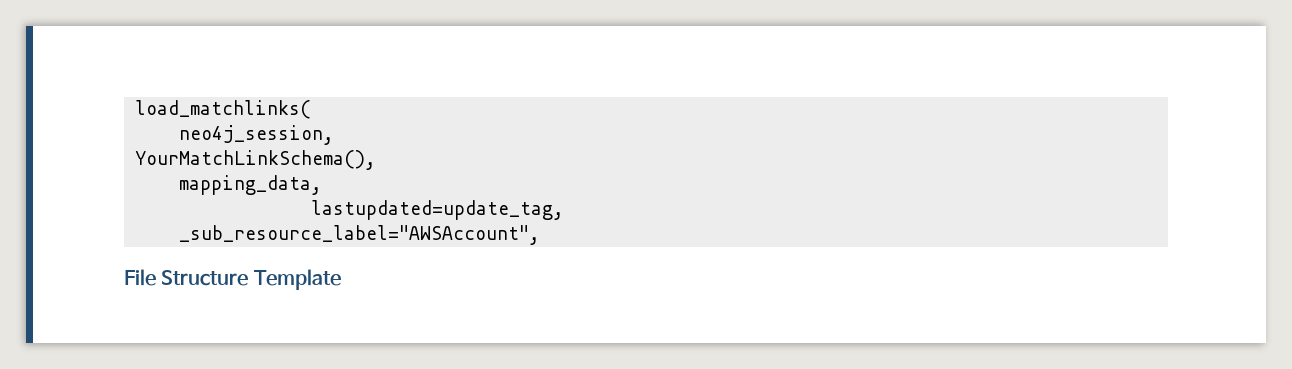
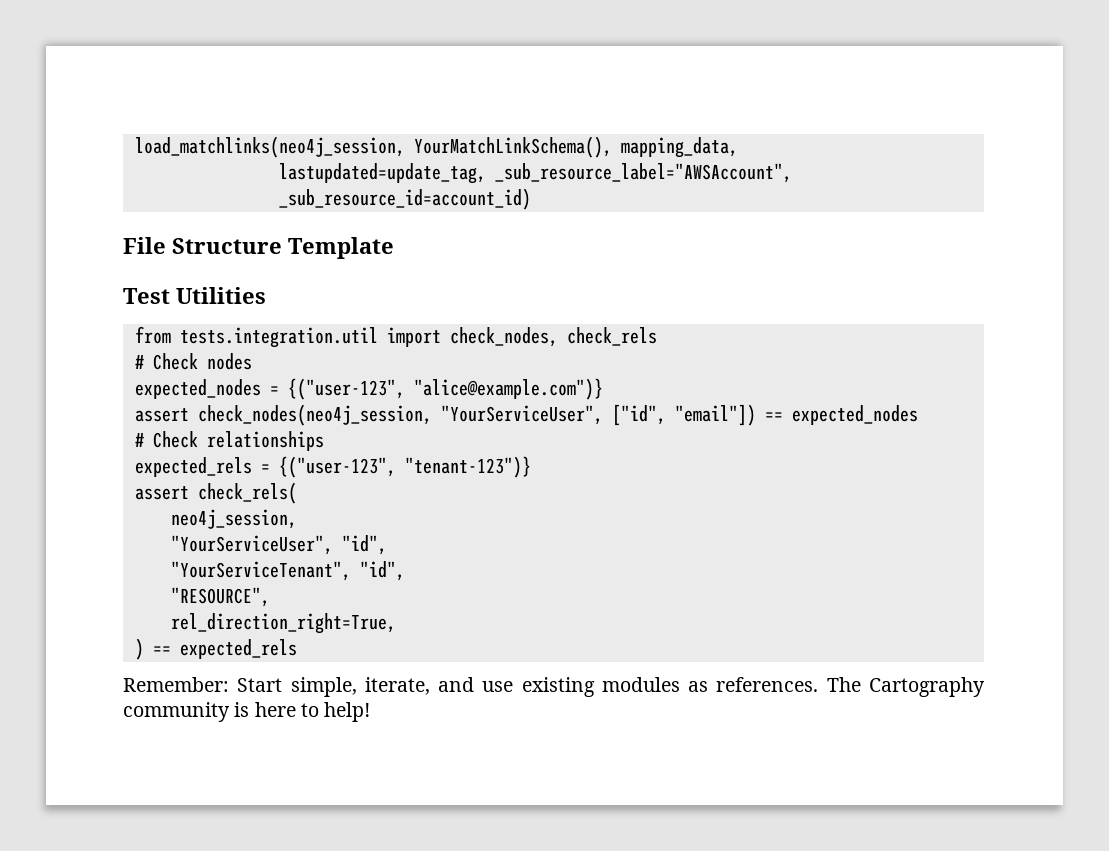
[134,100,311,119] [178,125,334,145] load_matchlinks( // neo4j_session, // -> [134,136,405,158] load_matchlinks(neo4j_session,
(376, 160) // -> (612, 147) none
(564, 210) // -> (486, 173) none
(540, 235) none -> [278,188,531,210] _sub_resource_id=account_id)
(341, 279) none -> [123,287,266,304] [134,326,657,348] [134,353,252,370] [134,378,603,400] [134,404,918,426] [134,431,324,451] [134,456,531,478] [134,482,297,504] [170,509,297,529] [170,535,387,555] [170,561,405,581] [170,587,270,607] [170,613,396,634] [134,638,297,660] [123,677,985,697] [123,702,371,722] // Test Utilities // from tests.integration.util import check_nodes, check_rels // # Check nodes // expected_nodes = {("user-123", "alice@example.com")} // assert check_nodes(neo4j_session, "YourServiceUser", ["id", "email"]) == expected_nodes // # Check relationships // expected_rels = {("user-123", "tenant-123")} // assert check_rels( // neo4j_session, // "YourServiceUser", "id", // "YourServiceTenant", "id", // "RESOURCE", // rel_direction_right=True, // ) == expected_rels // Remember: Start simple, iterate, and use existing modules as references. The Cartography community is here to help!

